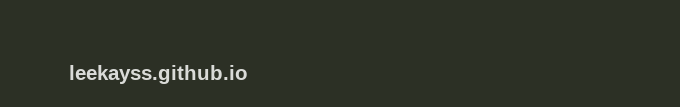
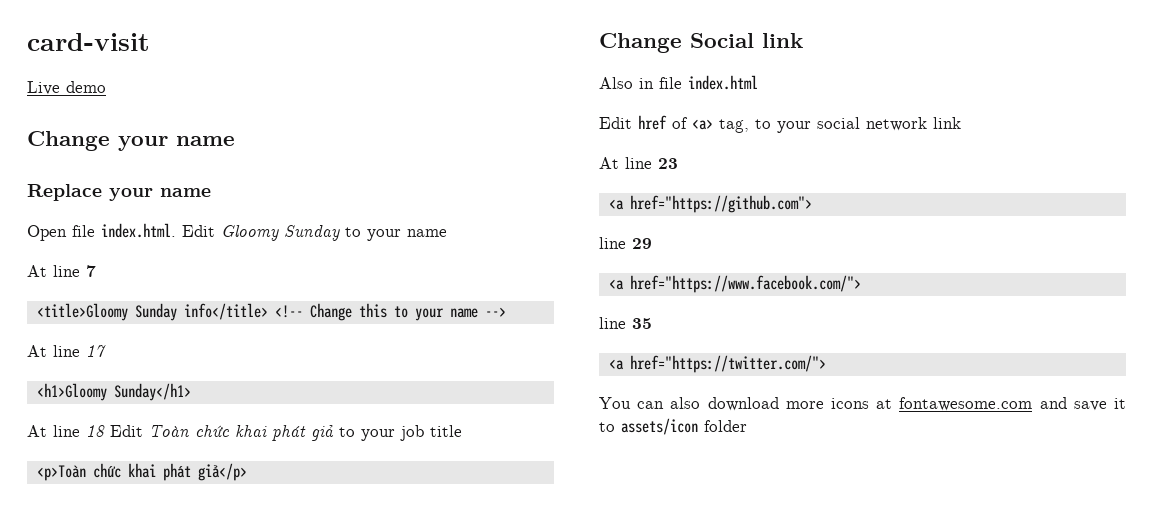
[69,65,248,84] leekayss.github.io -> [27,33,150,51] [27,81,106,95] [27,131,235,151] [27,184,211,201] [27,223,447,241] [27,265,96,277] [36,303,506,321] [27,345,106,357] [36,383,191,401] [27,425,462,441] [36,463,247,481] [599,33,803,53] [599,75,758,90] [599,115,961,133] [599,157,678,169] [608,195,812,213] [599,237,652,249] [608,275,861,293] [599,317,652,329] [608,355,826,373] [599,397,1126,411] [599,418,747,435] card-visit // Live demo // Change your name // Replace your name // Open file index.html. Edit Gloomy Sunday to your name // At line 7 // <title>Gloomy Sunday info</title> <!-- Change this to your name --> // At line 17 // <h1>Gloomy Sunday</h1> // At line 18 Edit Toàn chức khai phát giả to your job title // <p>Toàn chức khai phát giả</p> // Change Social link // Also in file index.html // Edit href of <a> tag, to your social network link // At line 23 // <a href="https://github.com"> // line 29 // <a href="https://www.facebook.com/"> // line 35 // <a href="https://twitter.com/"> // You can also download more icons at fontawesome.com and save it to assets/icon folder

